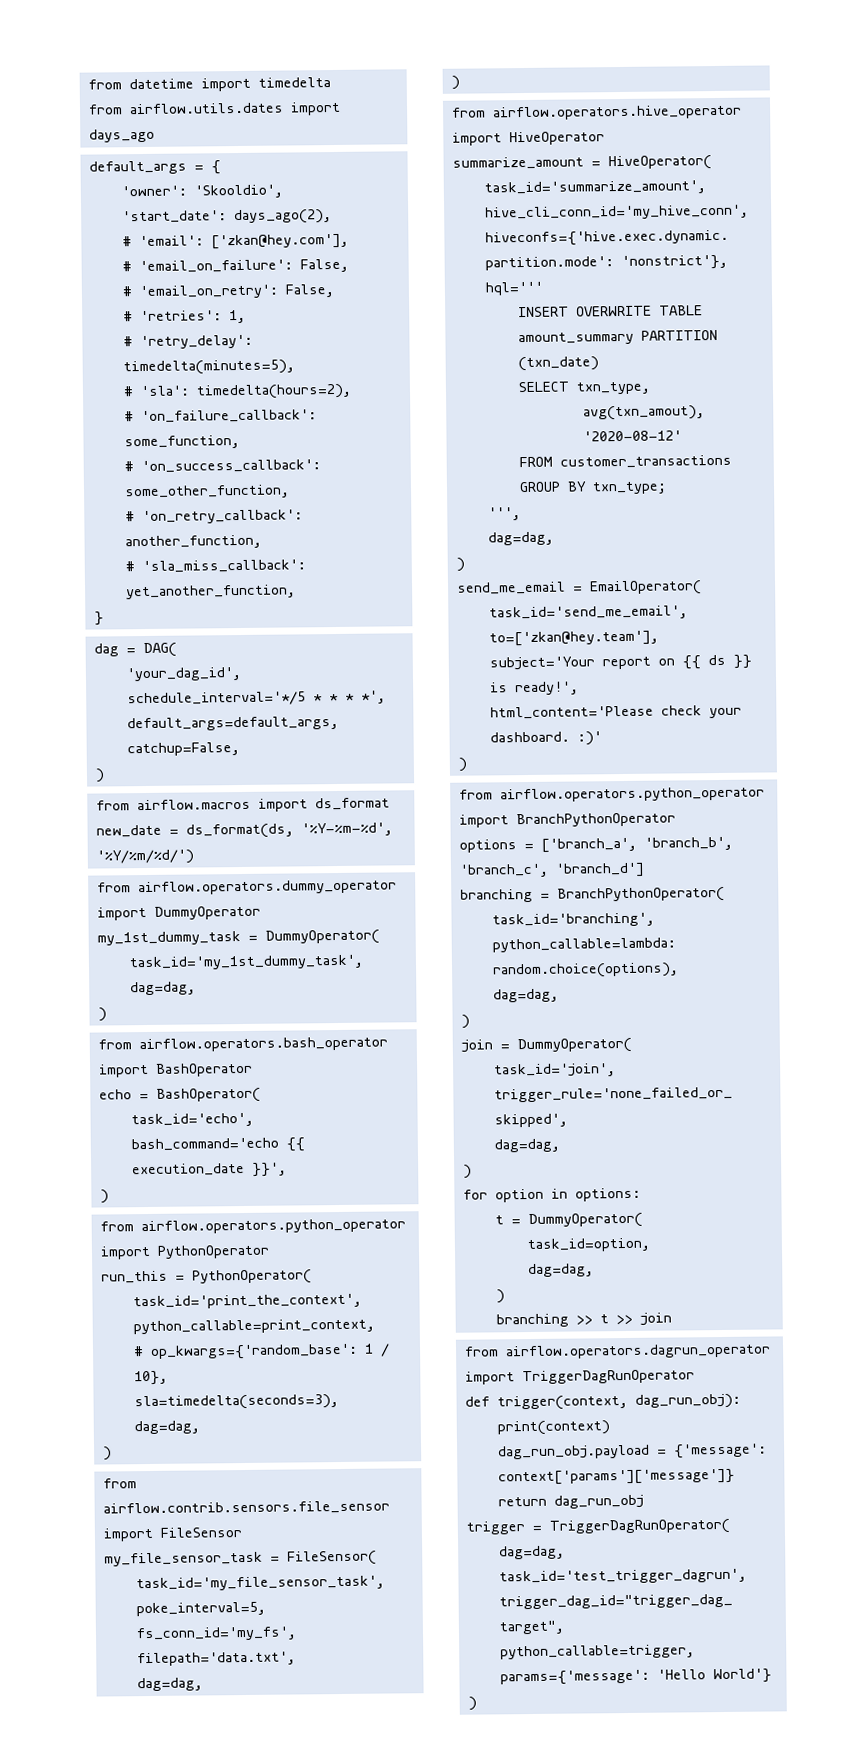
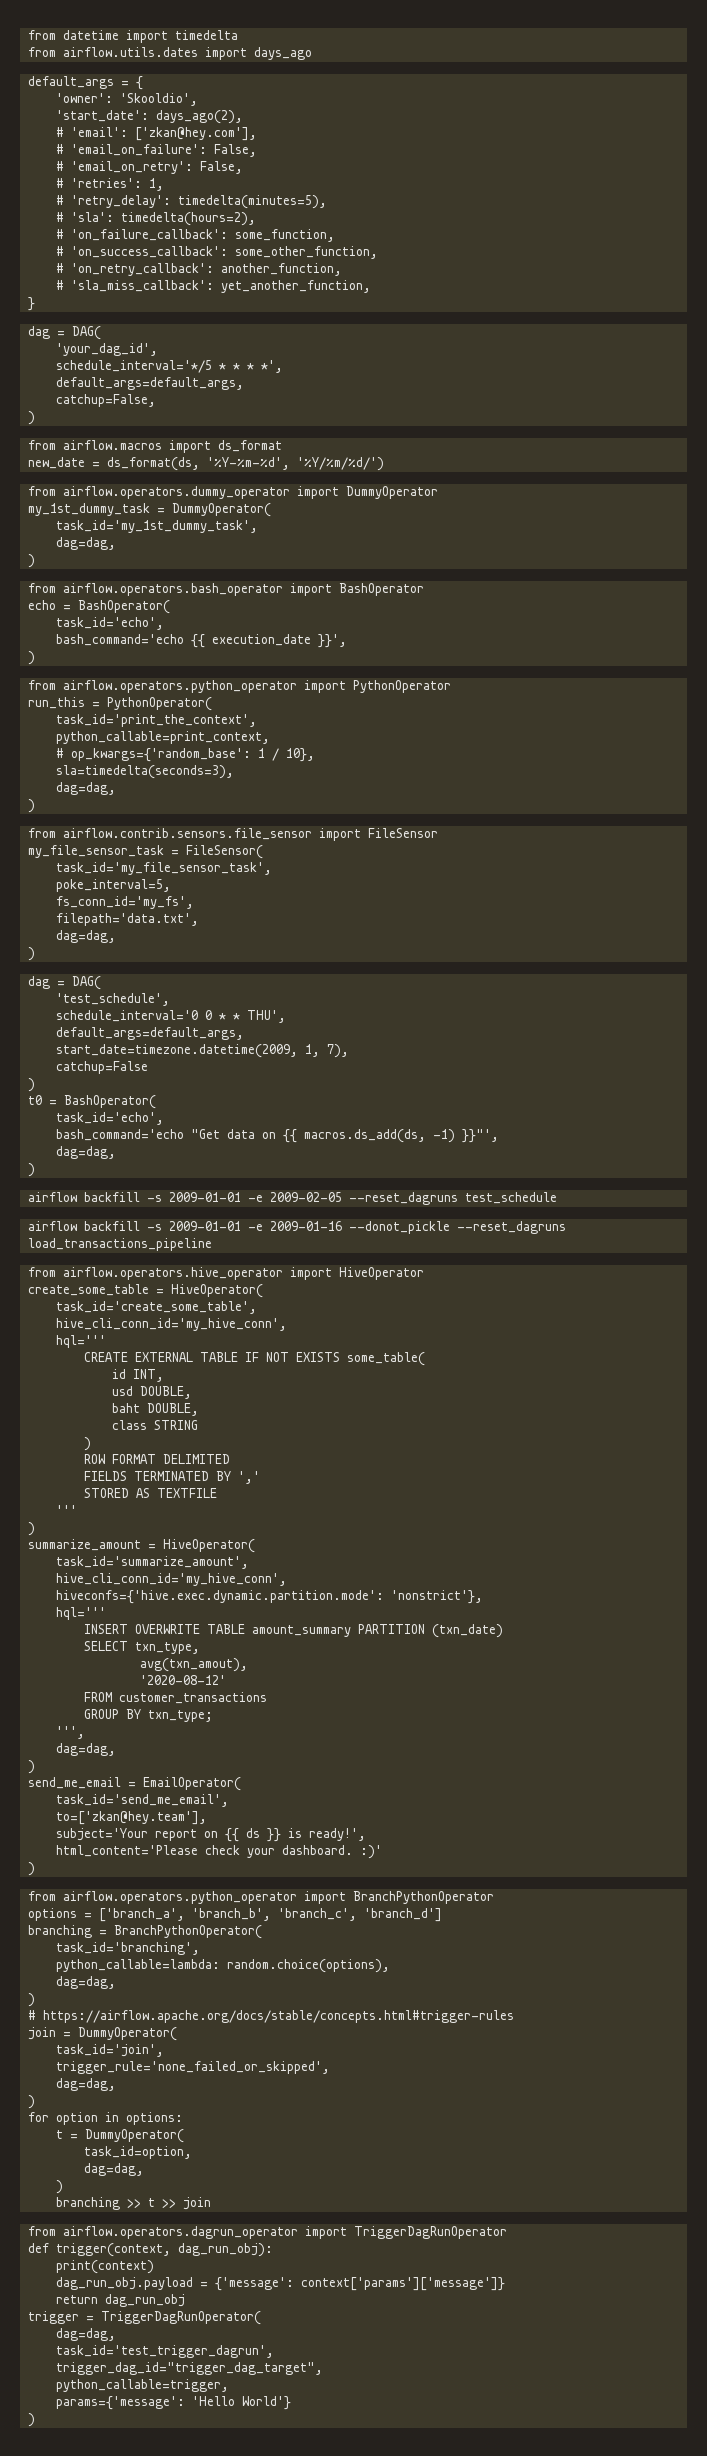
[451,104,742,121] [451,131,605,146] from airflow.operators.hive_operator import HiveOperator -> [27,976,101,990] [55,993,170,1006] [55,1010,286,1023] [55,1027,244,1040] [55,1044,349,1058] [55,1061,148,1074] [27,1078,35,1092] [27,1095,156,1109] [55,1112,164,1125] [55,1129,499,1143] [55,1146,116,1159] [27,1163,35,1177] [27,1192,557,1205] [27,1221,566,1234] [27,1238,212,1251] [27,1267,424,1280] [27,1284,263,1298] [55,1301,257,1314] [55,1318,287,1331] [55,1335,106,1348] [83,1352,425,1366] [111,1369,164,1382] [111,1386,192,1399] [111,1403,199,1416] [111,1420,198,1430] [83,1437,91,1451] [83,1454,230,1464] [83,1471,260,1484] [83,1488,217,1498] [55,1505,77,1515] [27,1522,35,1536] dag = DAG( // 'test_schedule', // schedule_interval='0 0 * * THU', // default_args=default_args, // start_date=timezone.datetime(2009, 1, 7), // catchup=False // ) // t0 = BashOperator( // task_id='echo', // bash_command='echo "Get data on {{ macros.ds_add(ds, -1) }}"', // dag=dag, // ) // airflow backfill -s 2009-01-01 -e 2009-02-05 --reset_dagruns test_schedule // airflow backfill -s 2009-01-01 -e 2009-01-16 --donot_pickle --reset_dagruns load_transactions_pipeline // from airflow.operators.hive_operator import HiveOperator // create_some_table = HiveOperator( // task_id='create_some_table', // hive_cli_conn_id='my_hive_conn', // hql=''' // CREATE EXTERNAL TABLE IF NOT EXISTS some_table( // id INT, // usd DOUBLE, // baht DOUBLE, // class STRING // ) // ROW FORMAT DELIMITED // FIELDS TERMINATED BY ',' // STORED AS TEXTFILE // ''' // )
(470, 1021) none -> [27,2010,514,2023] // # https://airflow.apache.org/docs/stable/concepts.html#trigger-rules

